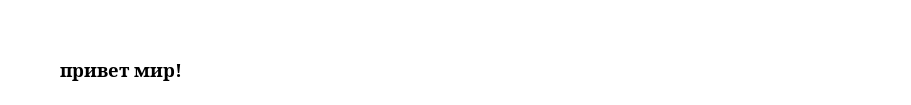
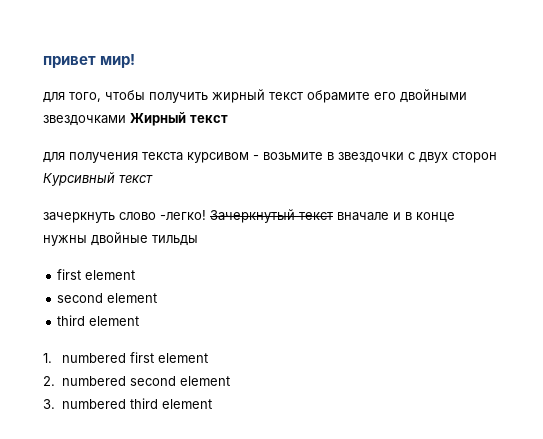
(182, 72) none -> [43,89,467,103] [43,112,228,126] [43,152,497,163] [43,172,153,186] [43,209,455,223] [43,232,198,246] [57,269,136,280] [57,293,158,303] [57,315,140,326] [43,352,208,363] [43,376,230,386] [43,398,212,409] // для того, чтобы получить жирный текст обрамите его двойными звездочками Жирный текст // для получения текста курсивом - возьмите в звездочки с двух сторон Курсивный текст // зачеркнуть слово -легко! Зачеркнутый текст вначале и в конце нужны двойные тильды // first element // second element // third element // 1. numbered first element // 2. numbered second element // 3. numbered third element

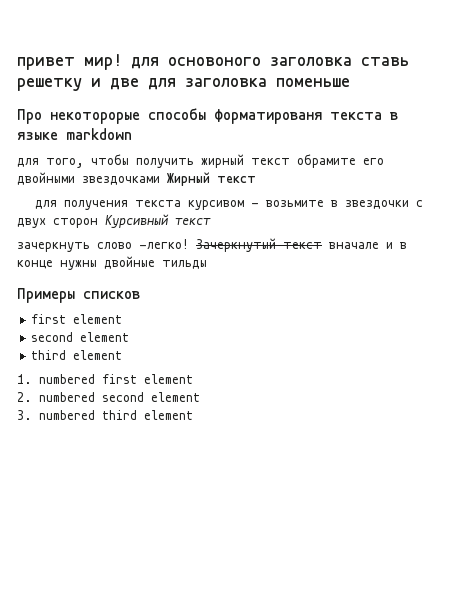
(136, 61) none -> [131,57,409,69] [17,78,350,91] [17,108,398,124] [17,128,132,140] для основоного заголовка ставь решетку и две для заголовка поменьше // Про некоторорые способы форматированя текста в языке markdown
(198, 240) none -> [17,288,140,303] // Примеры списков

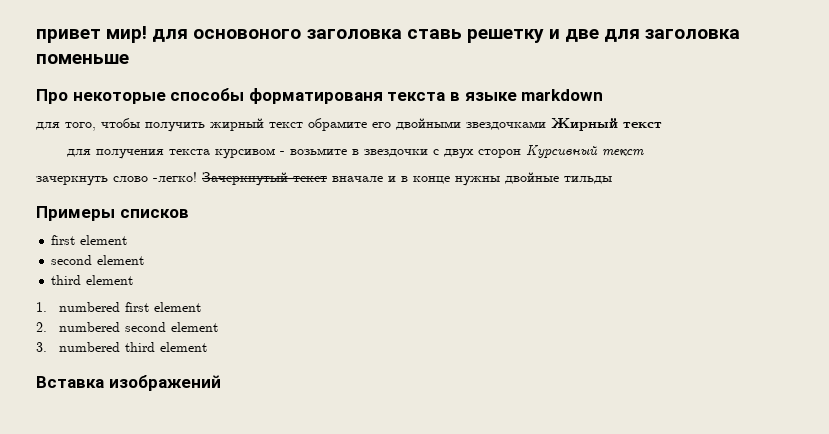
[50,112,140,124] некоторорые -> [72,92,166,104] некоторые
(194, 415) none -> [36,375,221,391] // Вставка изображений

